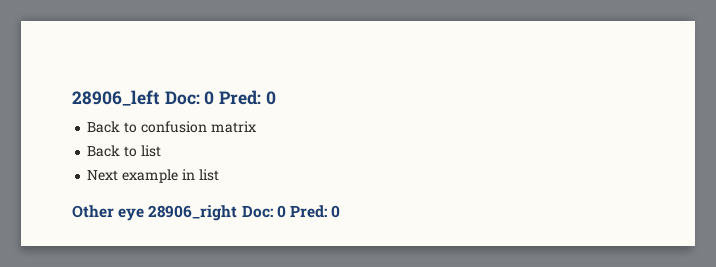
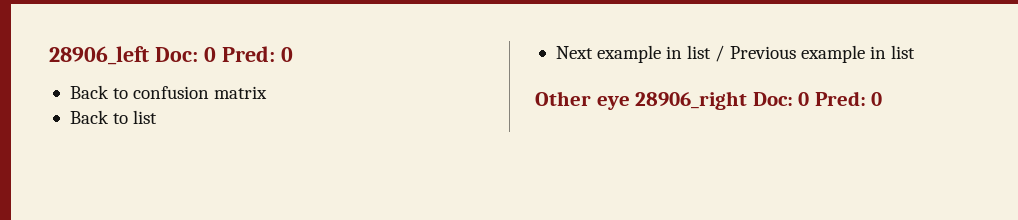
(219, 175) none -> [715,45,915,63] / Previous example in list

